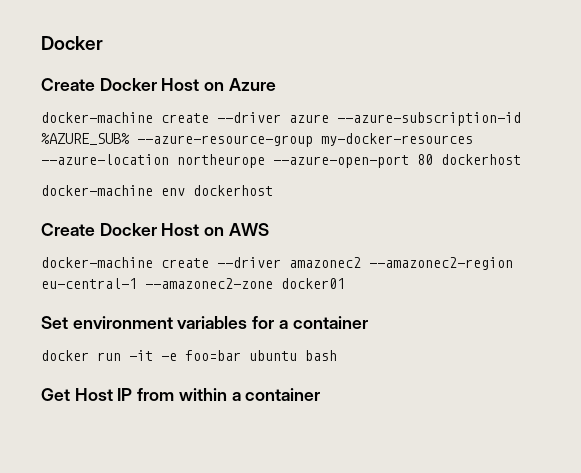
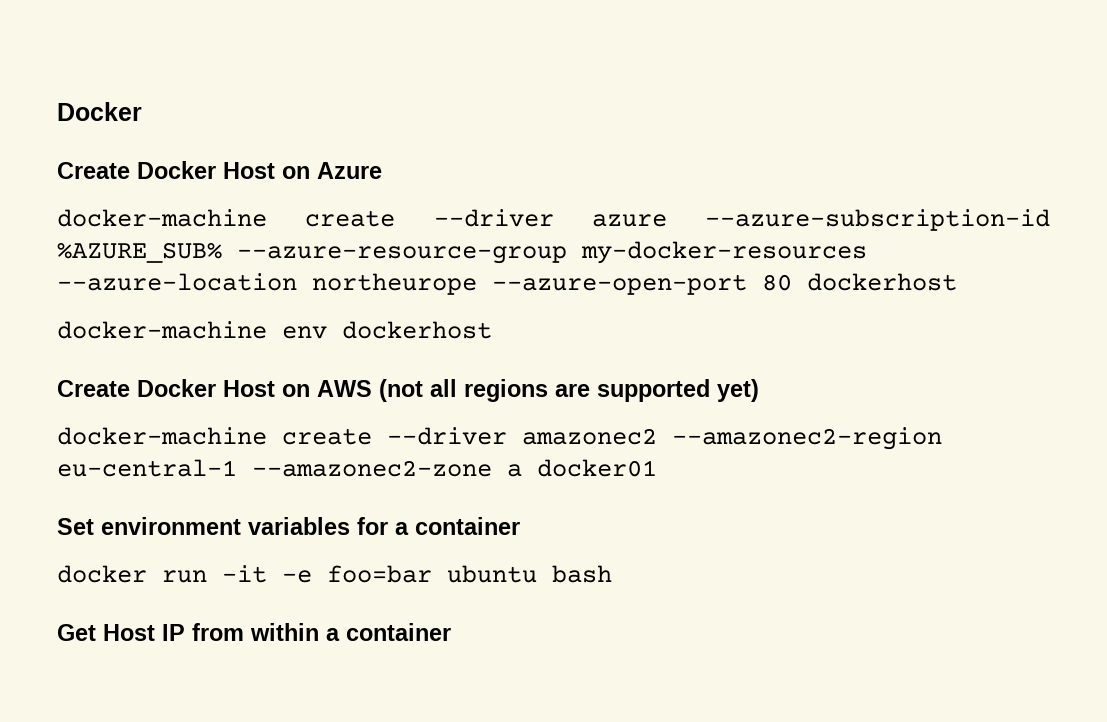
(269, 229) none -> [379,379,759,402] (not all regions are supported yet)
(273, 283) none -> [507,464,522,477] a

